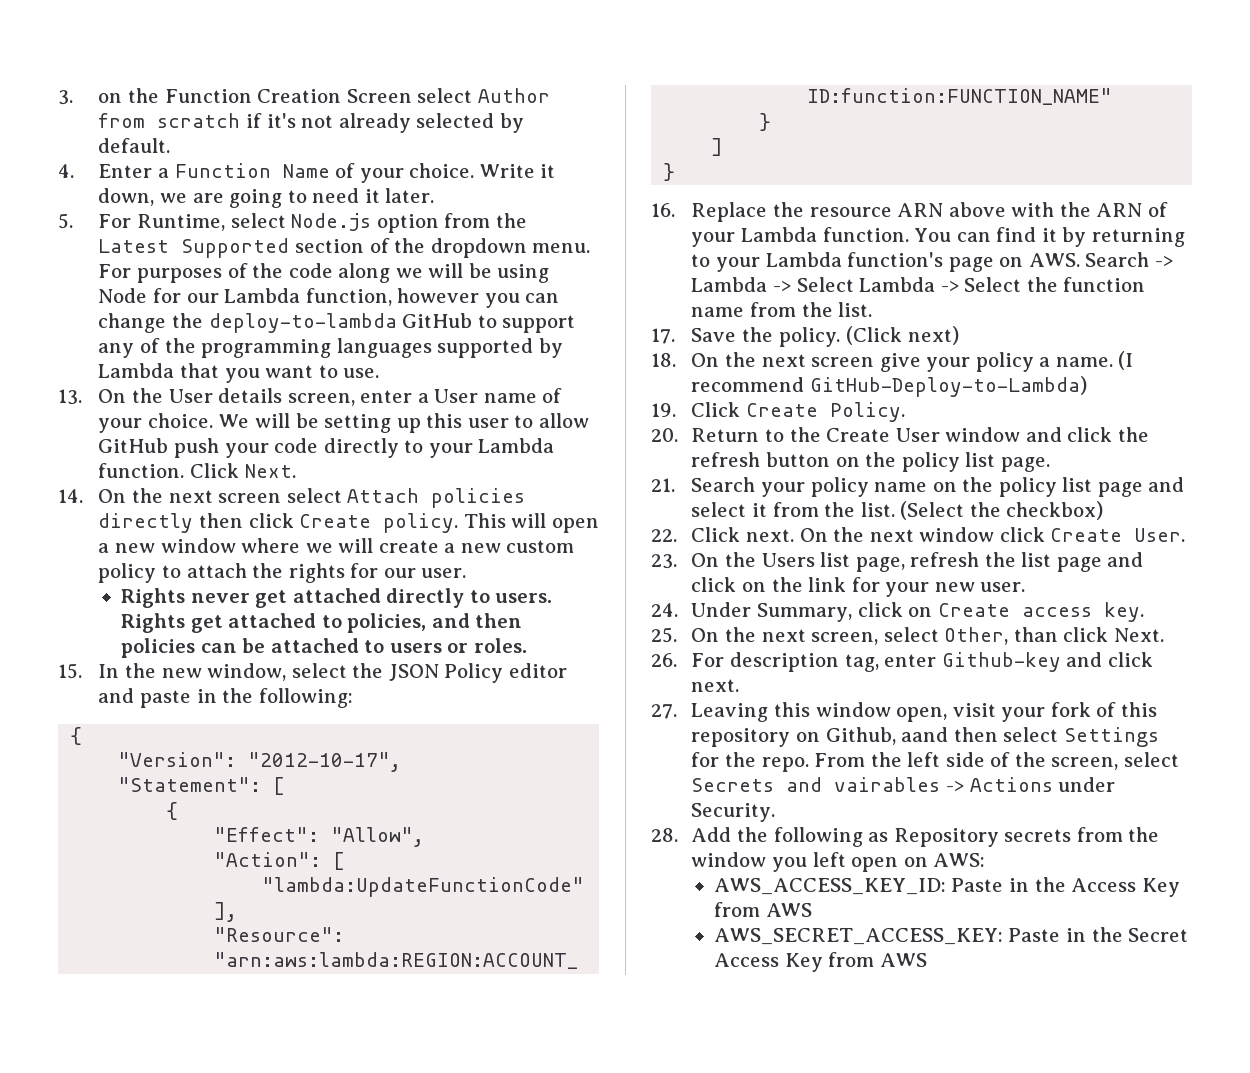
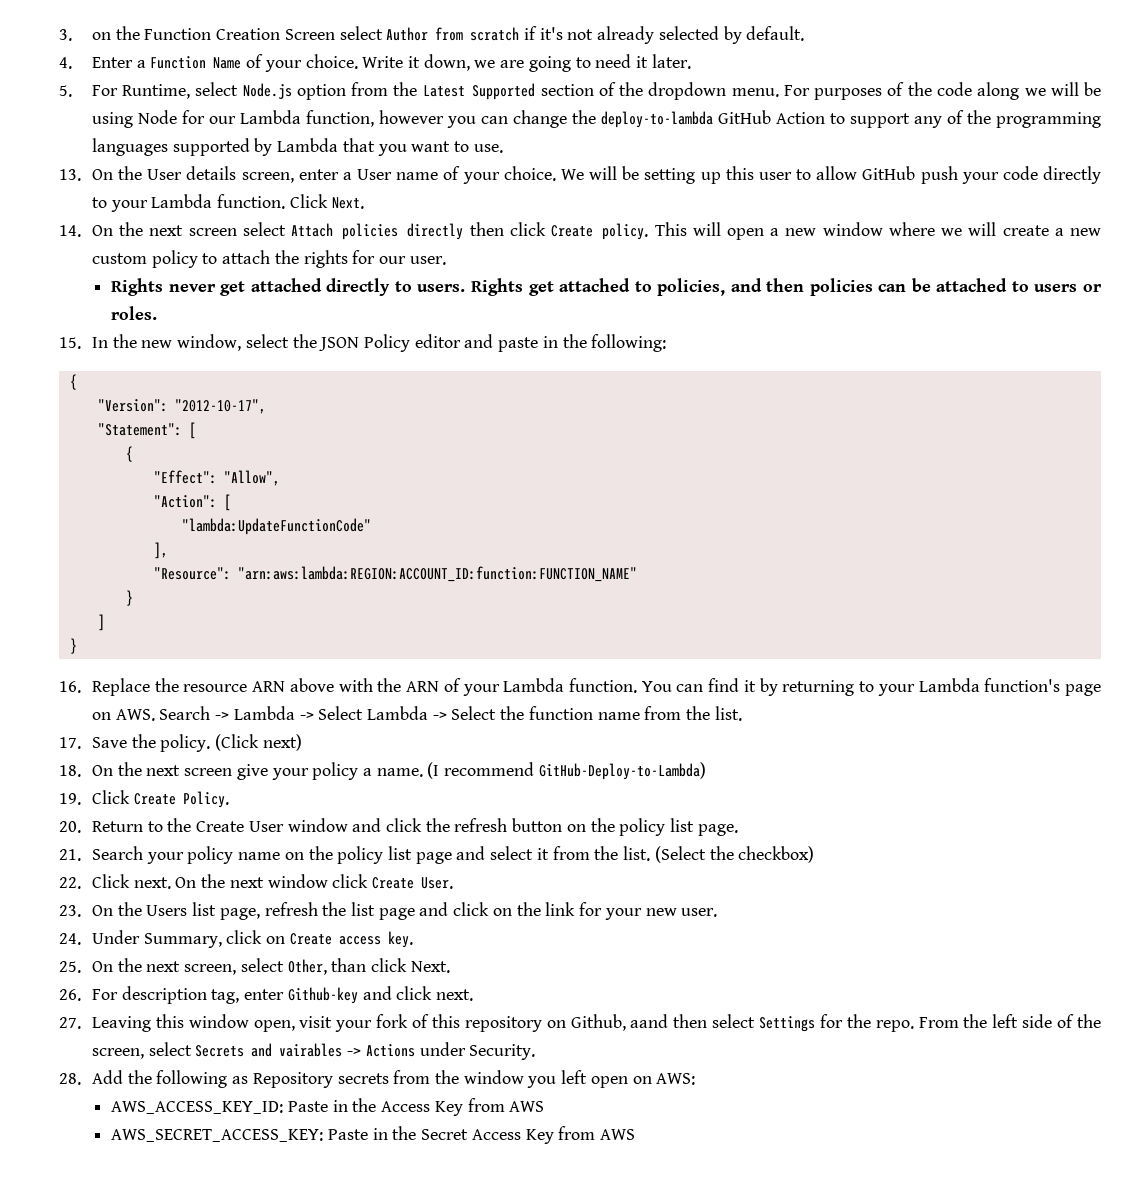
(473, 320) none -> [775,112,825,124] Action

